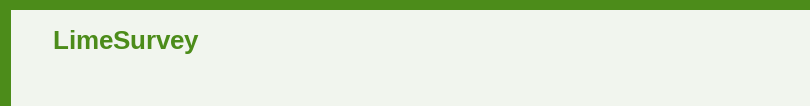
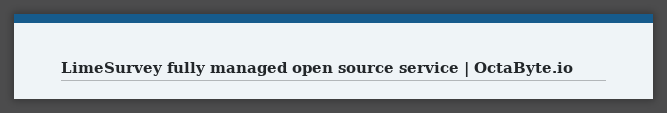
(199, 42) none -> [167,62,573,77] fully managed open source service | OctaByte.io

